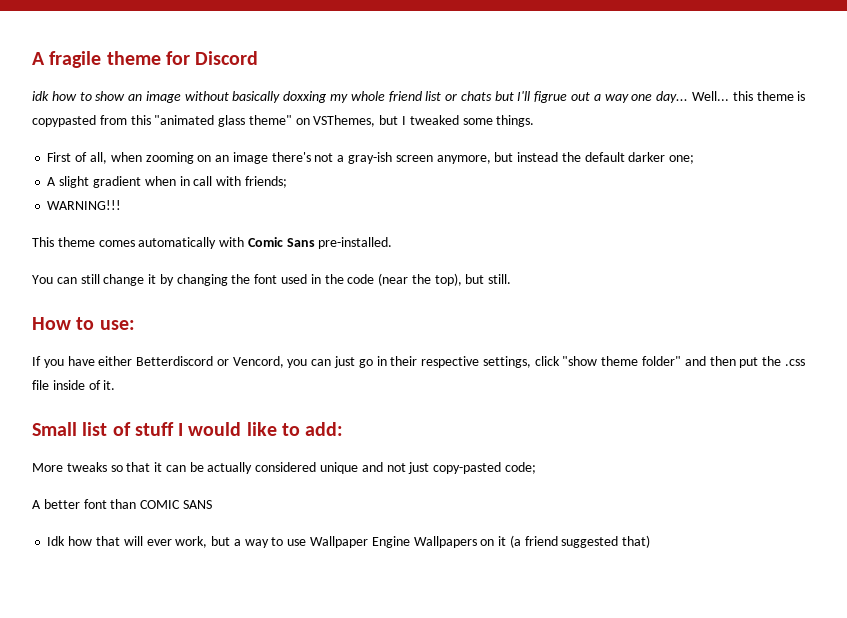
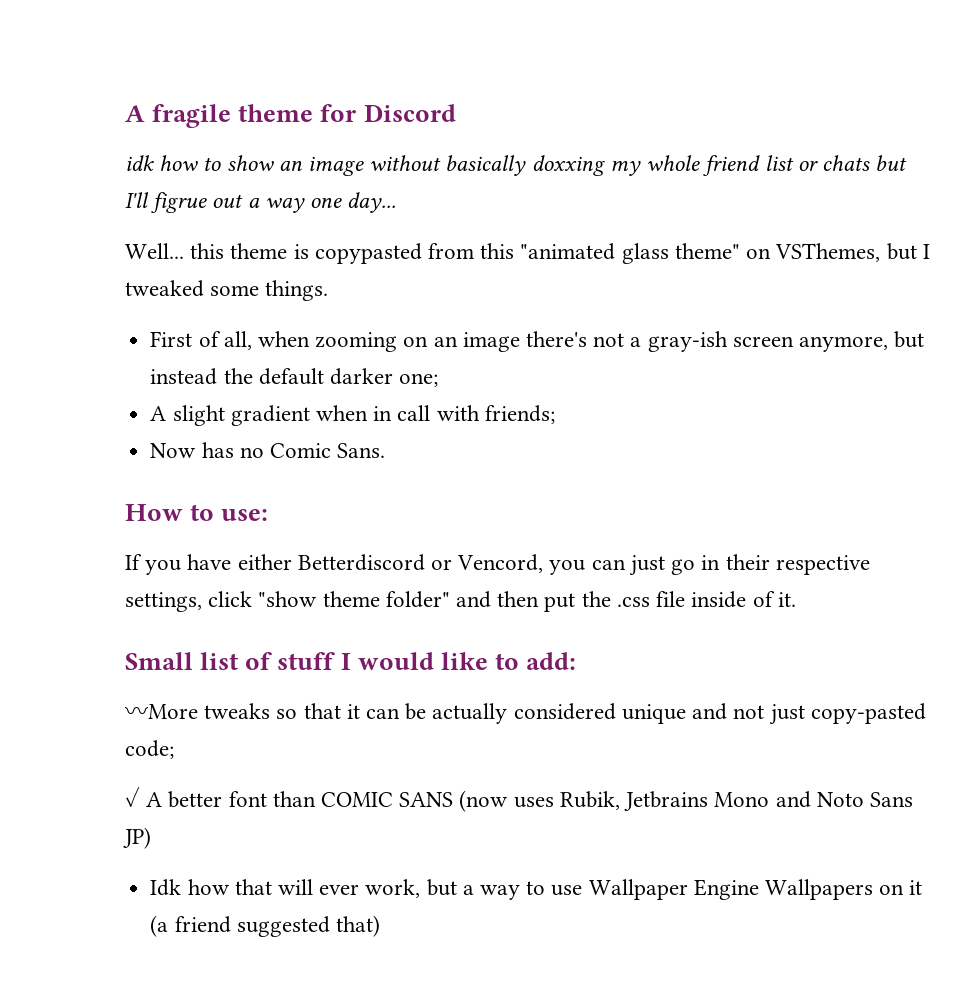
(689, 97) none -> (397, 202) //
[47,200,122,210] [32,237,393,249] [32,273,512,286] WARNING!!! // This theme comes automatically with Comic Sans pre-installed. // You can still change it by changing the font used in the code (near the top), but still. -> [150,442,386,458] Now has no Comic Sans.
(344, 429) none -> [125,707,148,719] 〰
(536, 468) none -> [125,786,140,807] ✓
(212, 504) none -> [459,790,913,812] [123,827,151,849] (now uses Rubik, Jetbrains Mono and Noto Sans JP)

